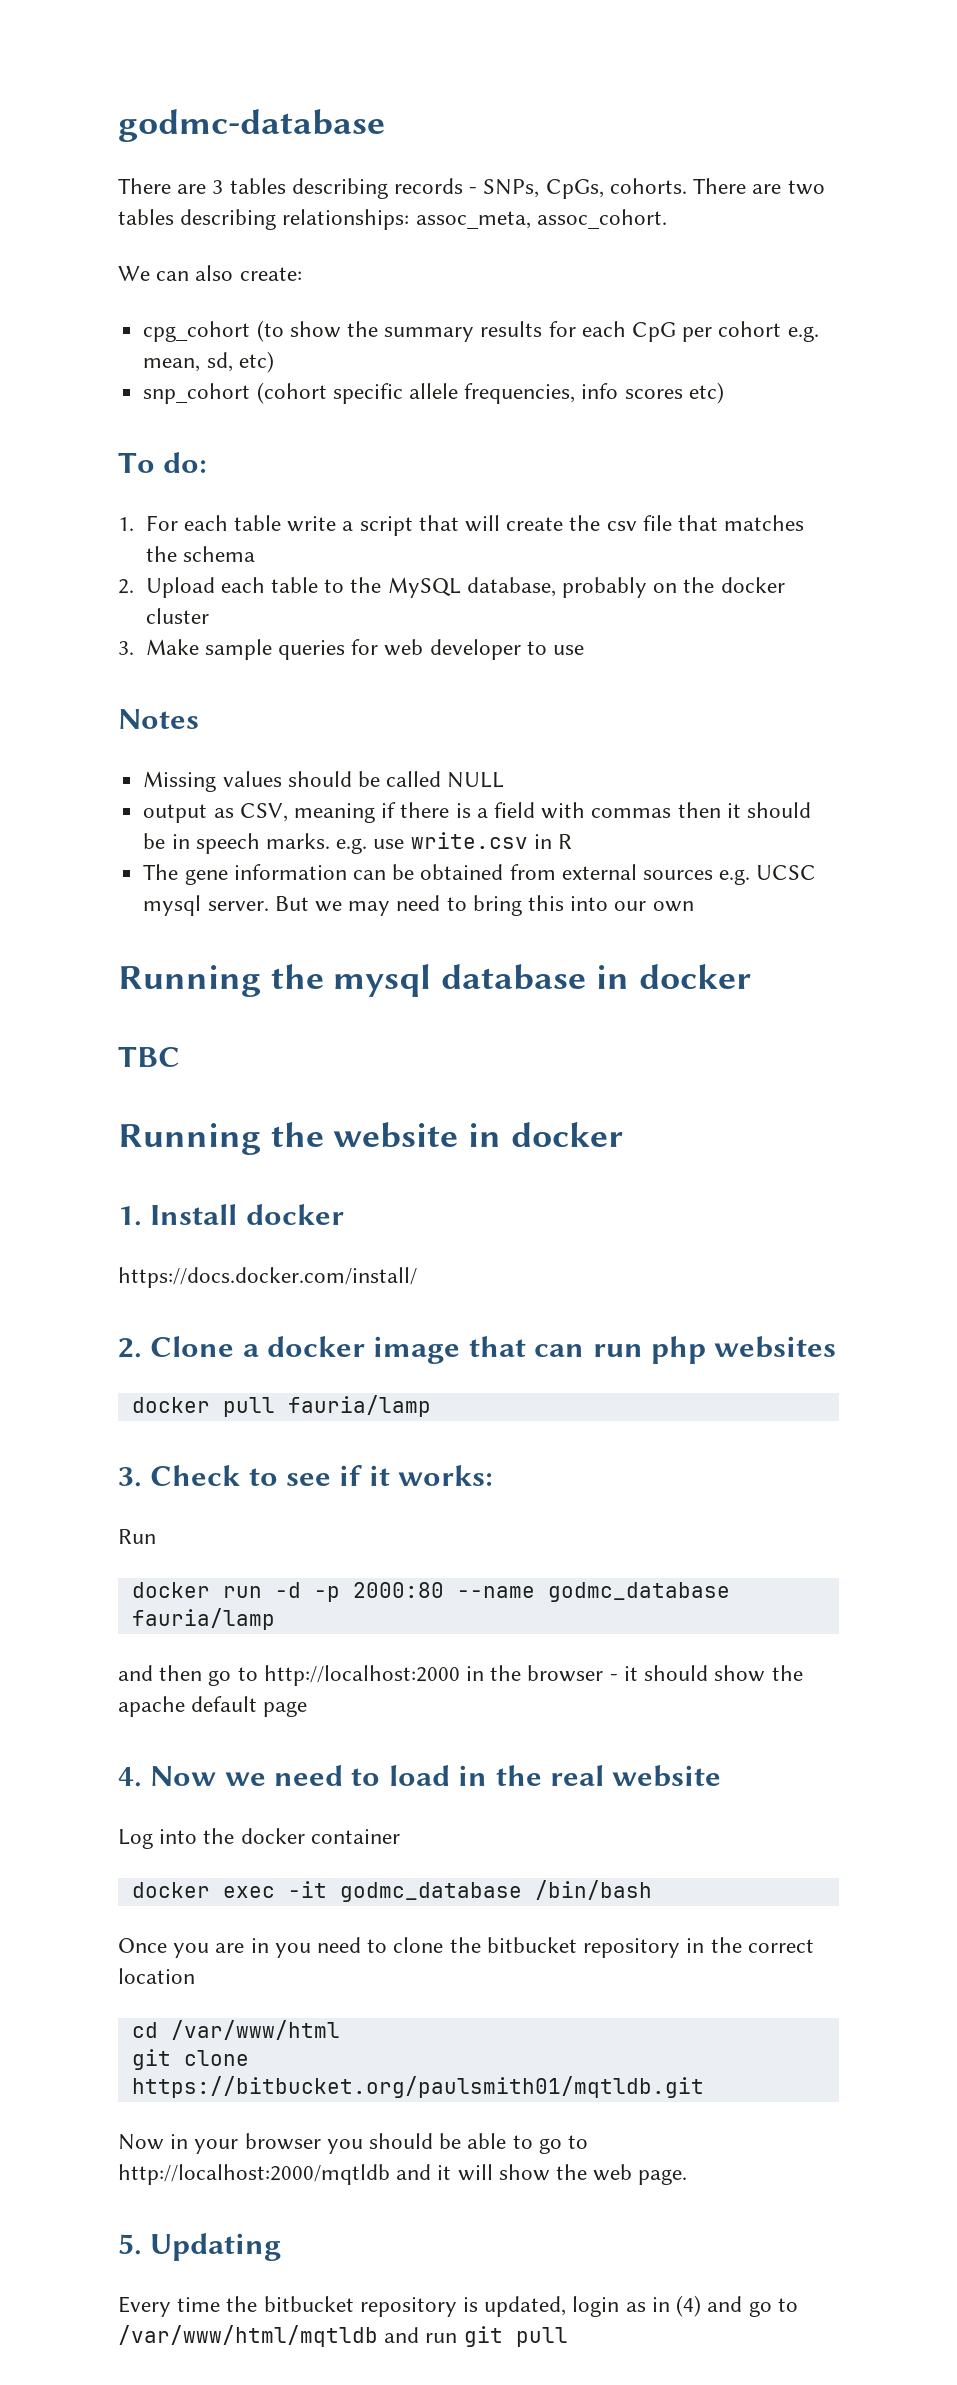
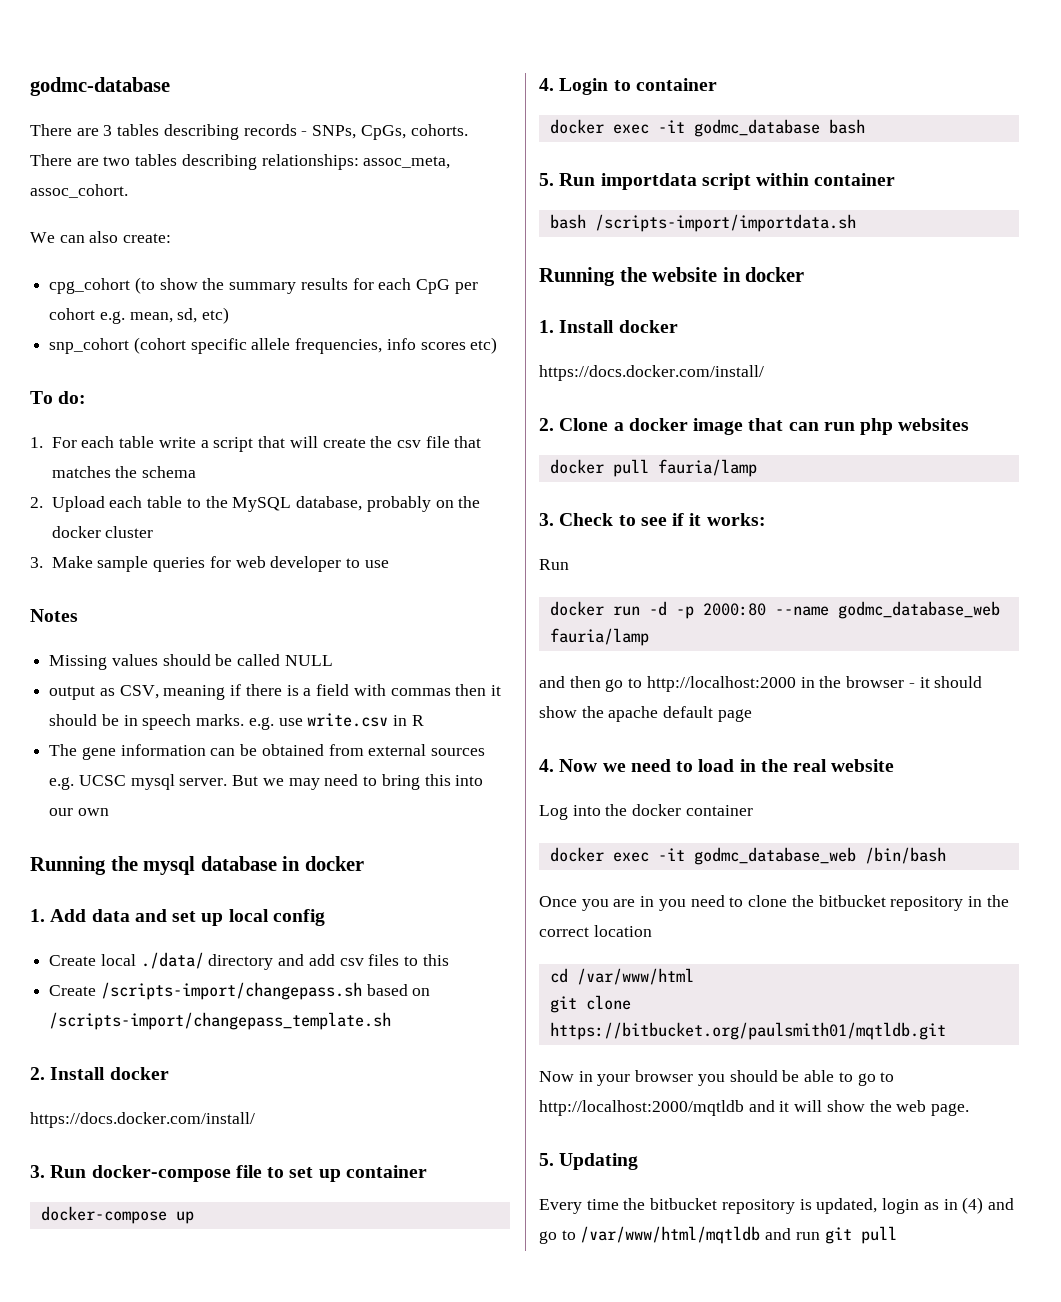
[118,1046,180,1067] TBC -> [30,909,325,926] [49,952,449,970] [49,982,431,1000] [49,1012,392,1030] [30,1067,169,1080] [30,1112,255,1128] [30,1165,427,1182] [40,1206,194,1224] [539,78,717,95] [549,119,865,137] [539,173,896,190] [549,214,856,232] 1. Add data and set up local config // Create local ./data/ directory and add csv files to this // Create /scripts-import/changepass.sh based on /scripts-import/changepass_template.sh // 2. Install docker // https://docs.docker.com/install/ // 3. Run docker-compose file to set up container // docker-compose up // 4. Login to container // docker exec -it godmc_database bash // 5. Run importdata script within container // bash /scripts-import/importdata.sh
[547,1582,730,1602] godmc_database -> [837,601,1000,619] godmc_database_web
[339,1882,522,1902] godmc_database -> [693,847,856,865] godmc_database_web

